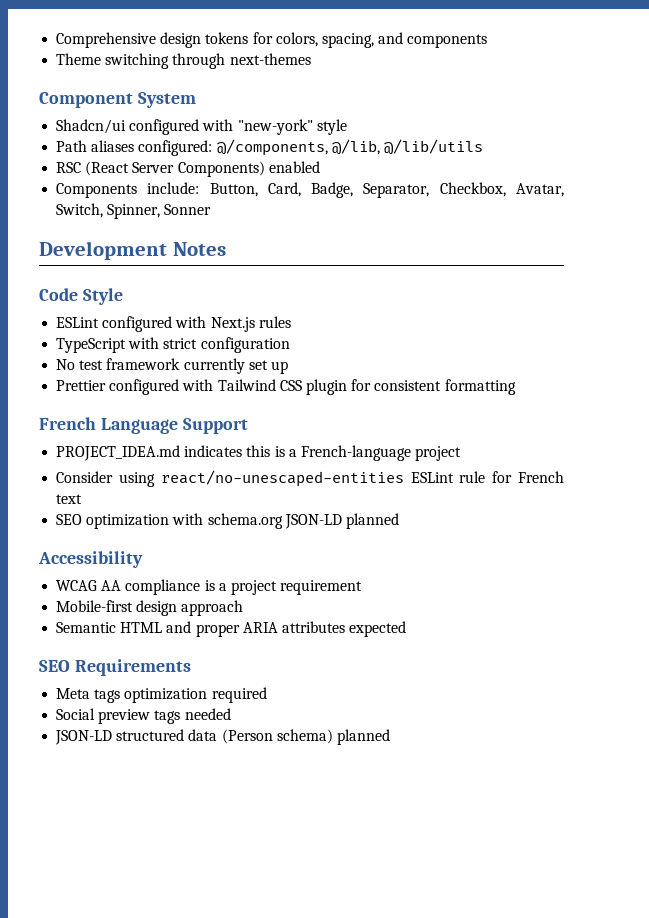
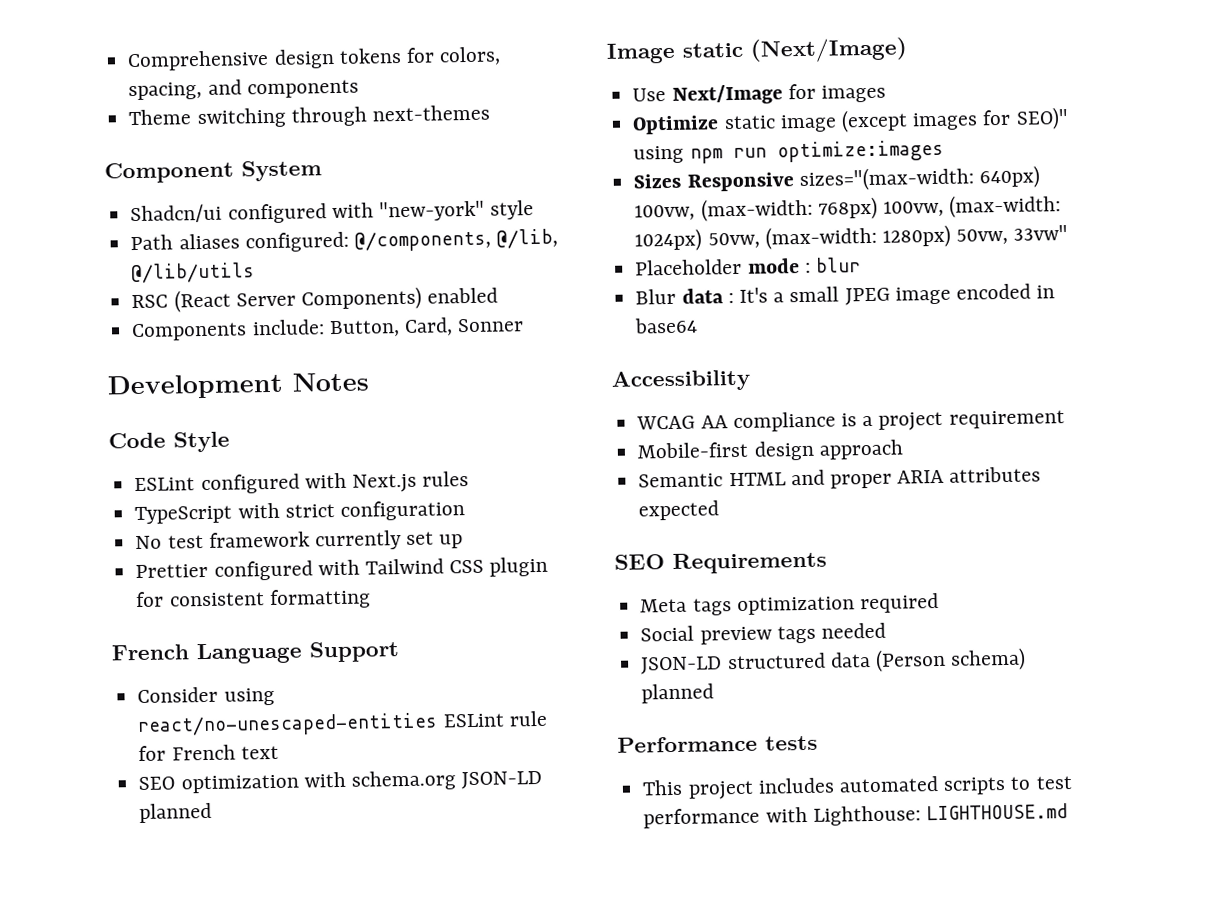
[311,182,564,198] [56,203,161,219] Badge, Separator, Checkbox, Avatar, Switch, Spinner, -> (453, 326) none
[56,445,462,461] // PROJECT_IDEA.md indicates this is a French-language project -> (400, 652) none
(399, 521) none -> [606,37,908,64] [632,83,886,105] [632,106,1069,135] [633,139,944,164] [633,165,1040,192] [634,194,1062,222] [634,224,1069,252] [635,257,861,276] [635,283,1056,306] [634,317,699,334] // Image static (Next/Image) // Use Next/Image for images // Optimize static image (except images for SEO)" using npm run optimize:images // Sizes Responsive sizes="(max-width: 640px) 100vw, (max-width: 768px) 100vw, (max-width: 1024px) 50vw, (max-width: 1280px) 50vw, 33vw" // Placeholder mode : blur // Blur data : It's a small JPEG image encoded in base64
(390, 737) none -> [617,735,818,753] [642,775,1073,800] [643,803,1068,829] // Performance tests // This project includes automated scripts to test performance with Lighthouse: LIGHTHOUSE.md

